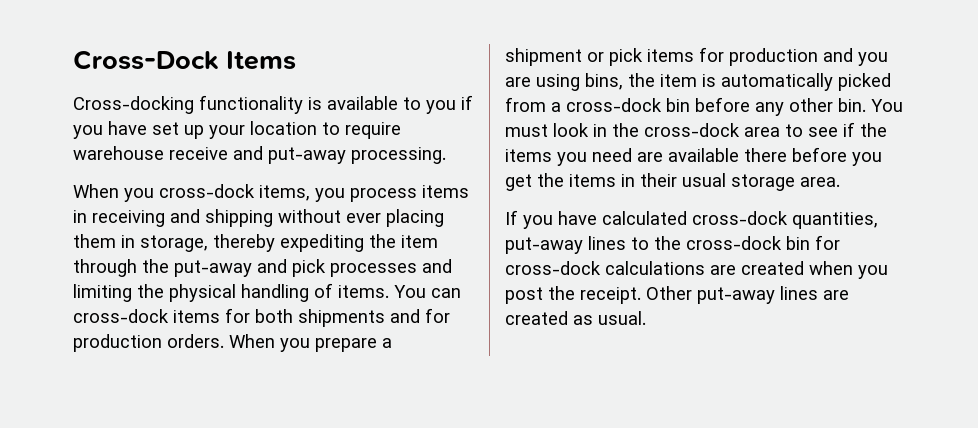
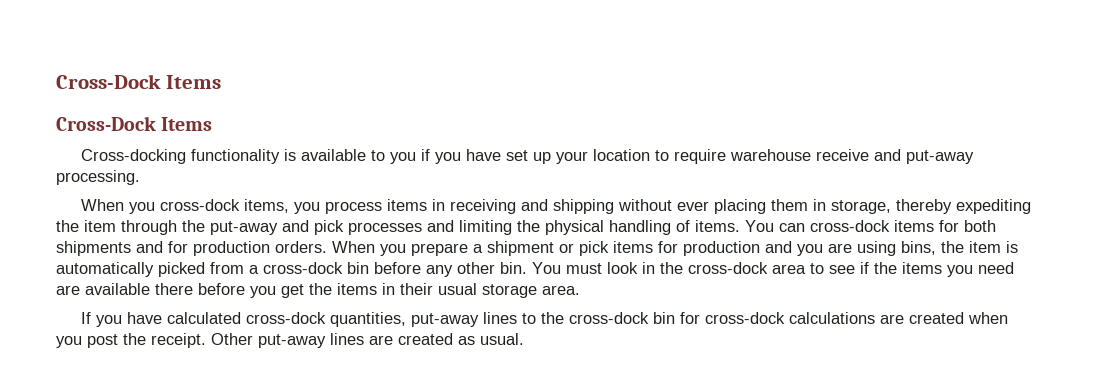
[73,50,297,70] Cross-Dock Items -> [56,74,221,89] [56,116,213,131] Cross-Dock Items // Cross-Dock Items

